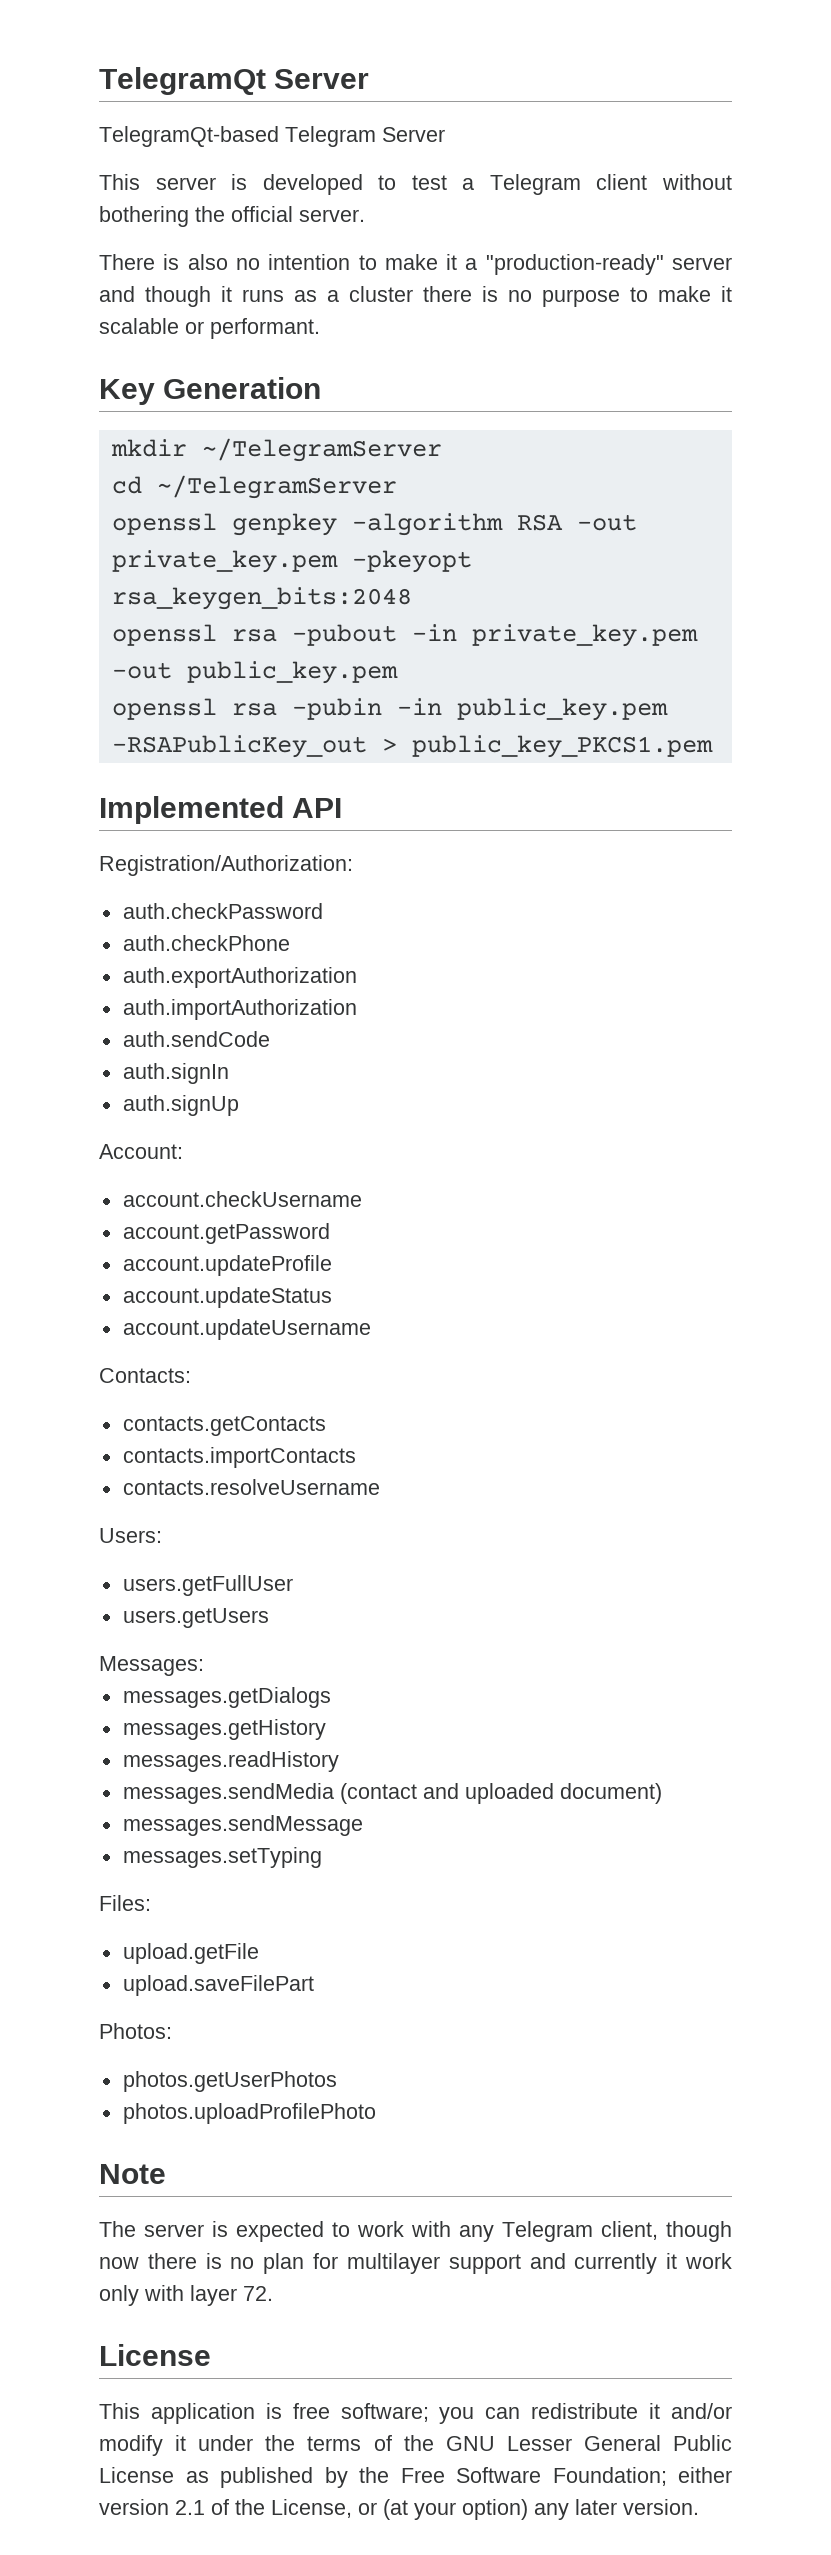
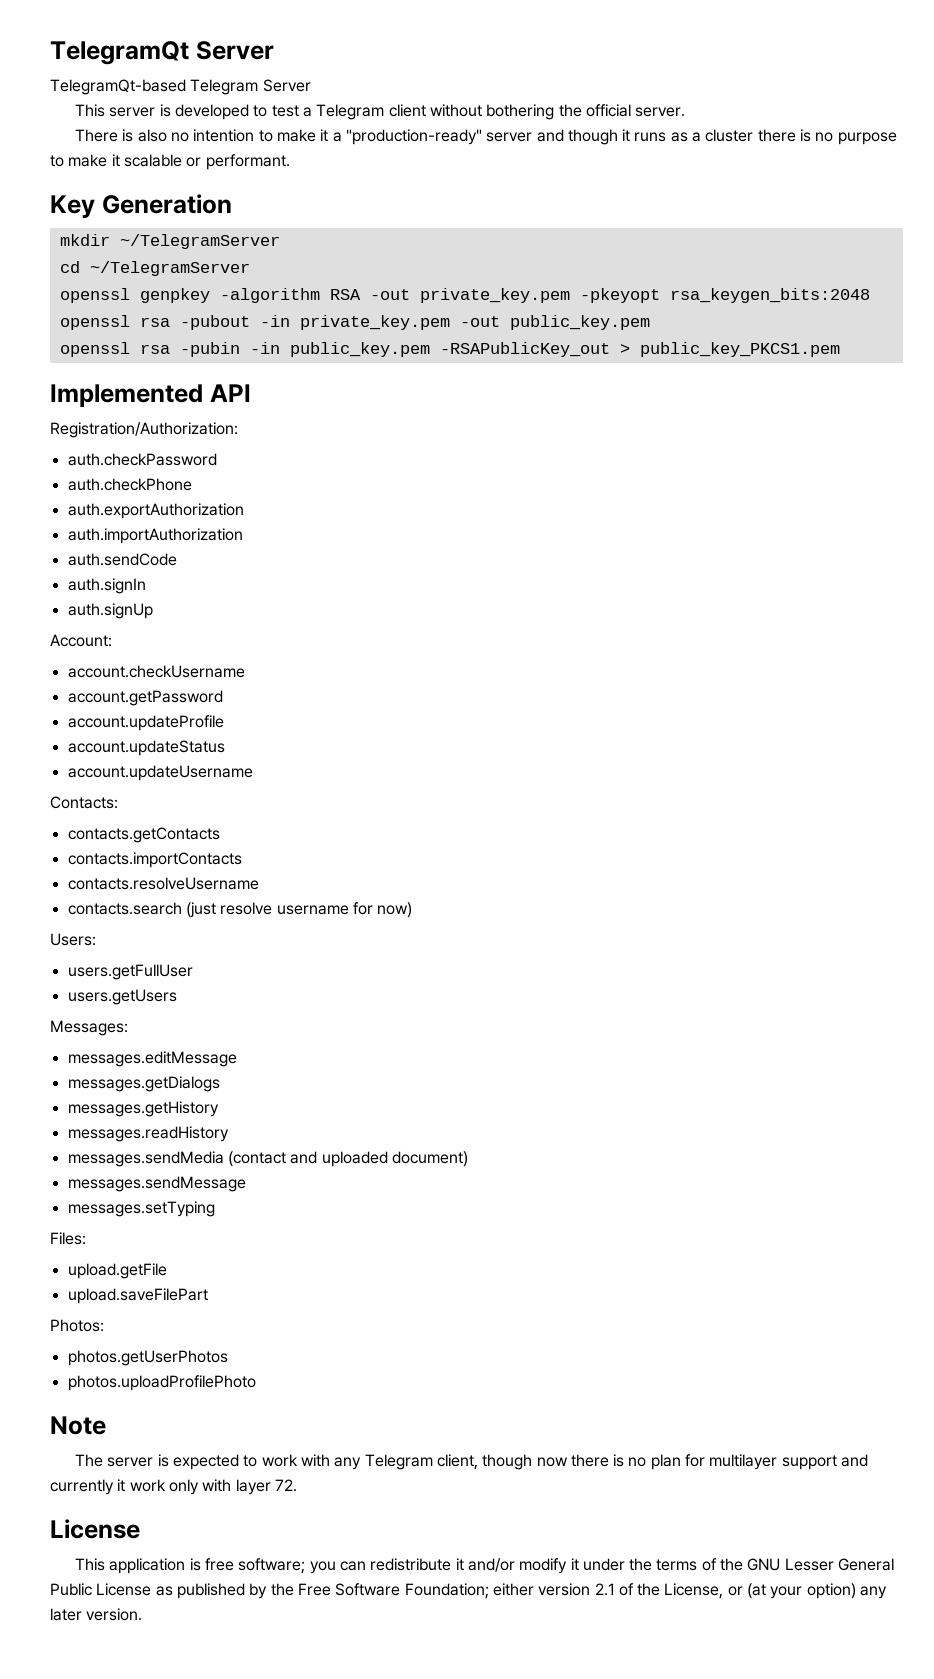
(380, 1487) none -> [67,902,413,918] // contacts.search (just resolve username for now)
(204, 1666) none -> [67,1051,237,1067] // messages.editMessage

